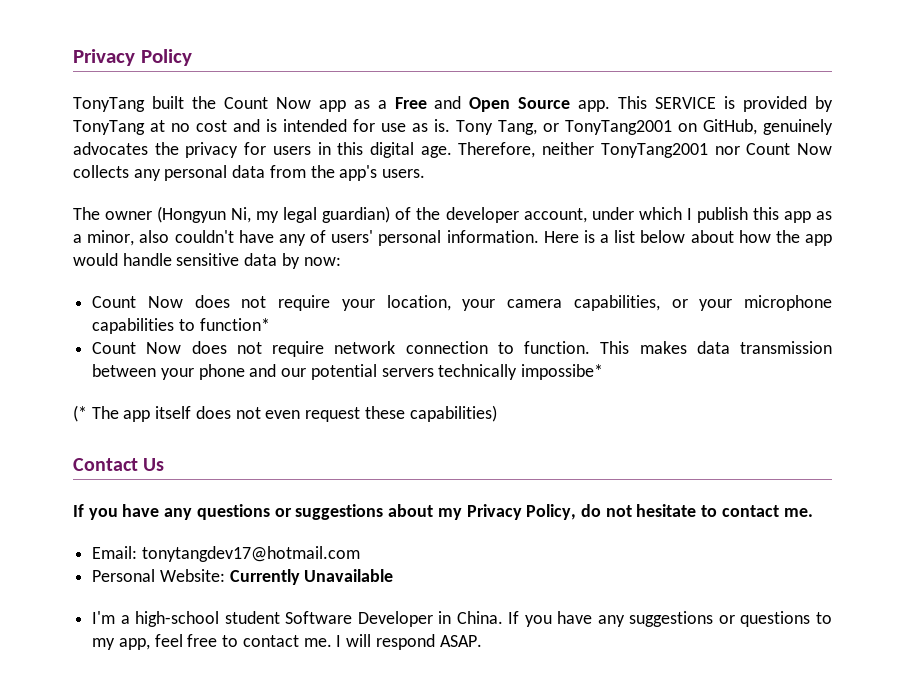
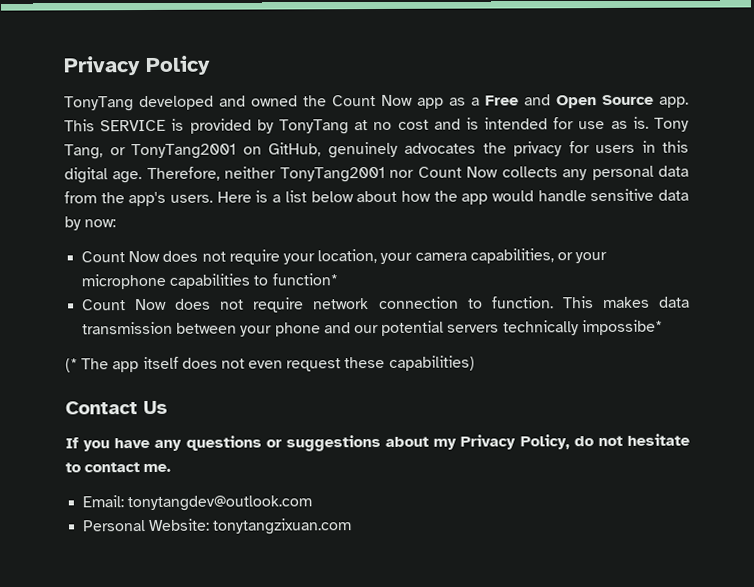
[151,96,184,109] built -> [139,95,298,111] developed and owned
[73,206,832,223] [73,230,539,246] // The owner (Hongyun Ni, my legal guardian) of the developer account, under which I publish this app as a minor, also couldn't have any of users' personal information. -> (214, 198) none
[141,546,360,562] tonytangdev17@hotmail.com -> [127,495,313,512] tonytangdev@outlook.com
[229,569,394,585] [92,611,832,627] [92,634,482,650] Currently Unavailable // I'm a high-school student Software Developer in China. If you have any suggestions or questions to my app, feel free to contact me. I will respond ASAP. -> [212,518,353,535] tonytangzixuan.com

